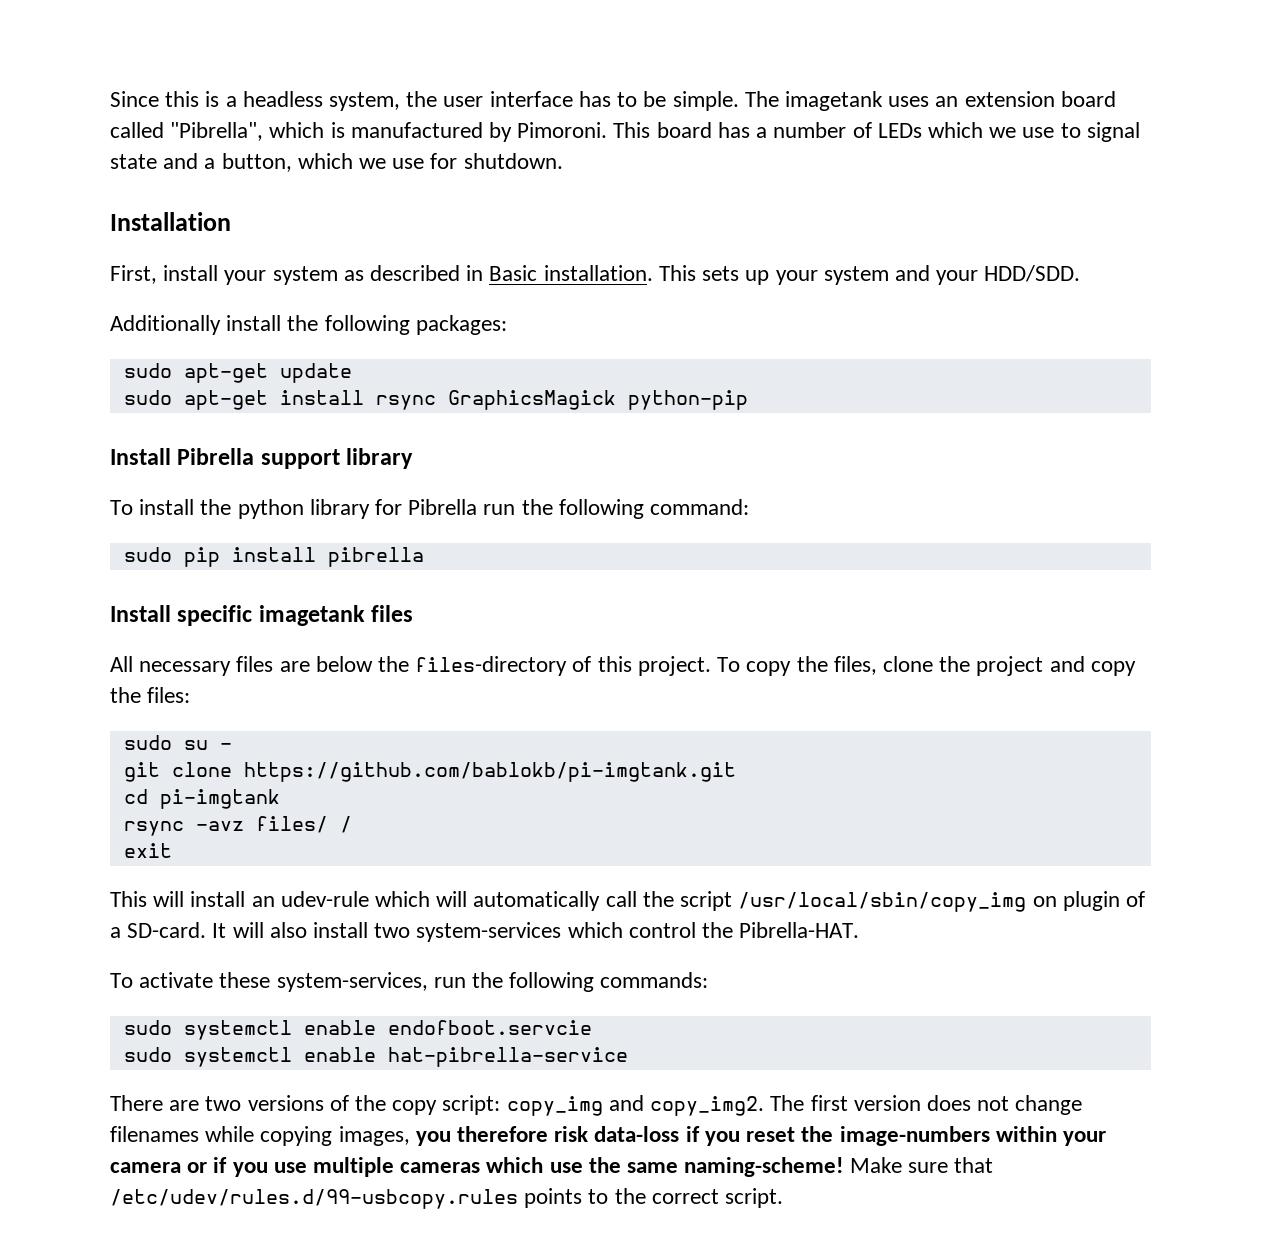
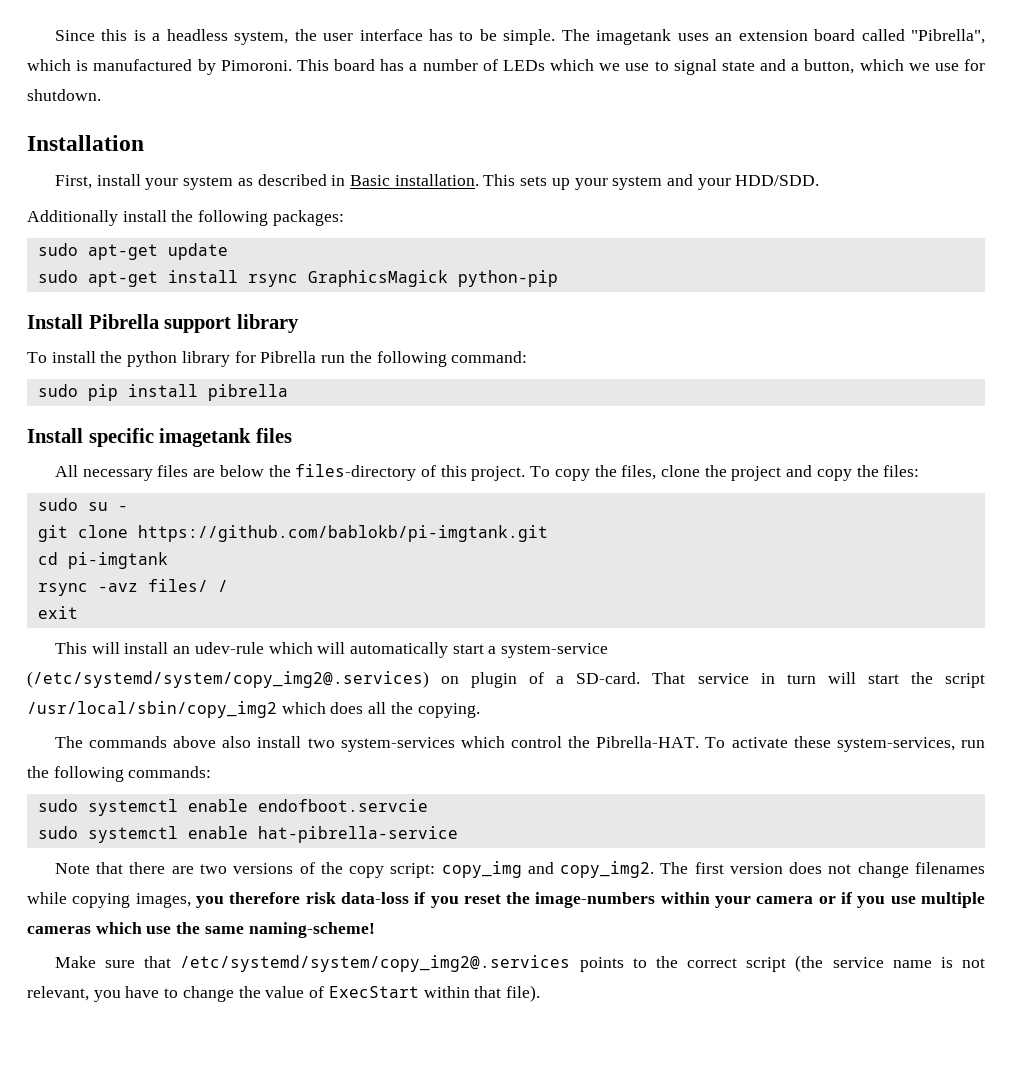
[605,891,1027,912] call the script /usr/local/sbin/copy_img -> [452,643,609,658] [27,671,429,688] start a system-service (/etc/systemd/system/copy_img2@.services)
[212,922,264,938] It will -> [652,672,986,688] [27,701,480,718] [54,736,217,748] That service in turn will start the script /usr/local/sbin/copy_img2 which does all the copying. // The commands above
(860, 930) // -> (700, 742) none
[110,1095,163,1111] There -> [54,862,166,874] Note that there
(844, 1167) none -> (375, 930) //
[110,1189,518,1209] /etc/udev/rules.d/99-usbcopy.rules -> [180,955,571,972] /etc/systemd/system/copy_img2@.services
[725,1188,784,1208] script. -> [746,955,986,972] [27,985,540,1002] script (the service name is not relevant, you have to change the value of ExecStart within that file).

